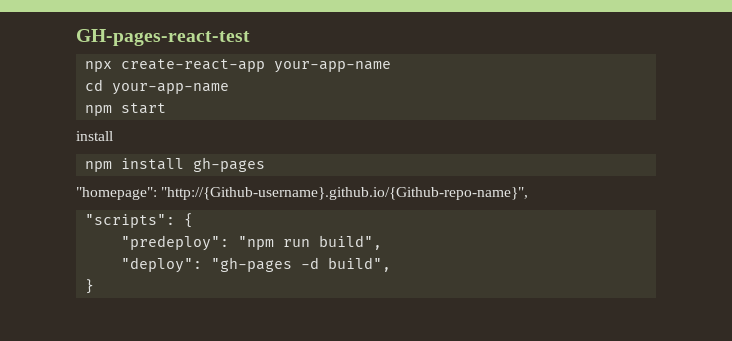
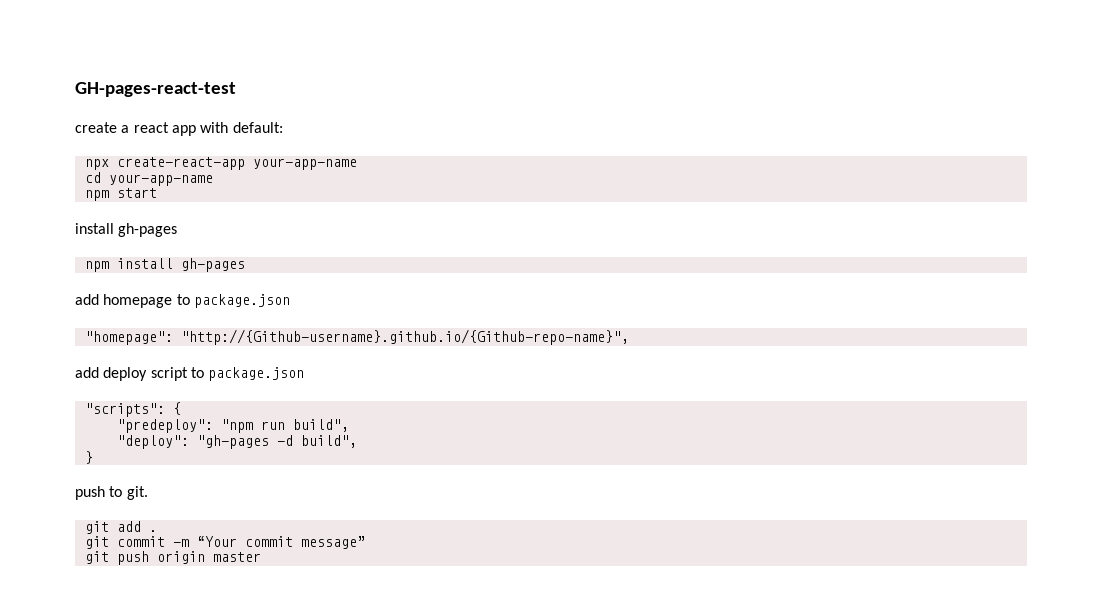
(250, 37) none -> [75,122,283,136] // create a react app with default:
(113, 136) none -> [118,223,178,237] gh-pages
[76,187,529,200] "homepage": "http://{Github-username}.github.io/{Github-repo-name}", -> [75,294,290,308] [84,329,629,345] [75,367,305,381] add homepage to package.json // "homepage": "http://{Github-username}.github.io/{Github-repo-name}", // add deploy script to package.json
(95, 286) none -> [75,486,148,500] [84,521,157,534] [84,536,365,549] [84,551,261,565] // push to git. // git add . // git commit -m “Your commit message” // git push origin master

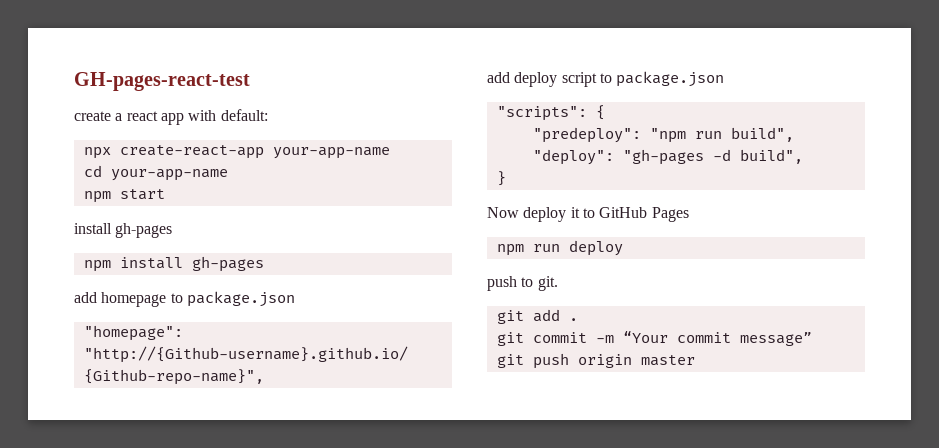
(93, 457) none -> [487,207,689,222] [496,240,623,256] // Now deploy it to GitHub Pages // npm run deploy

